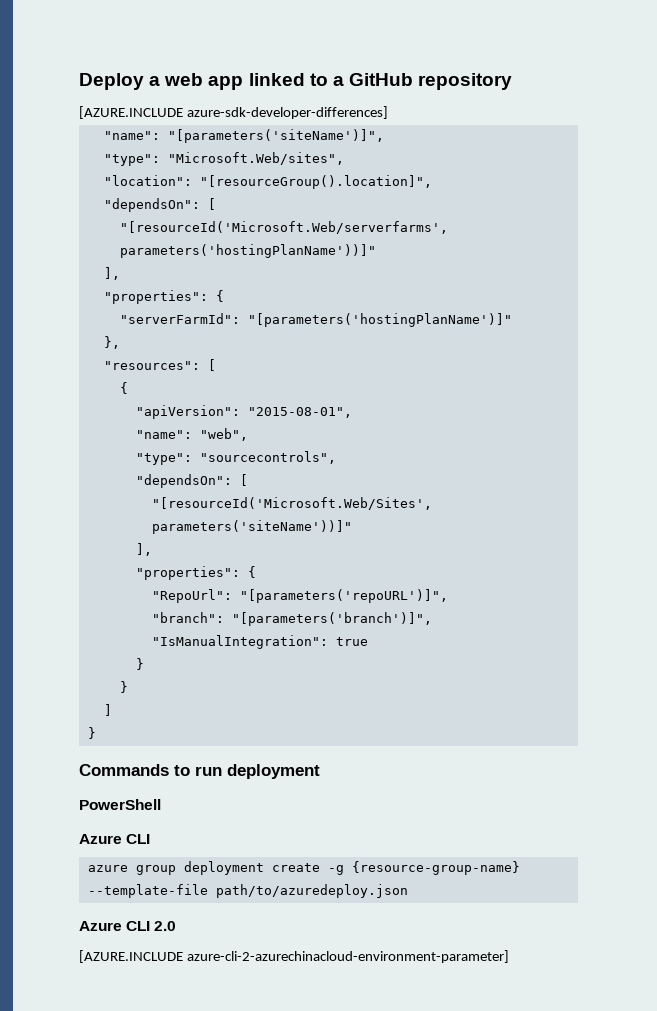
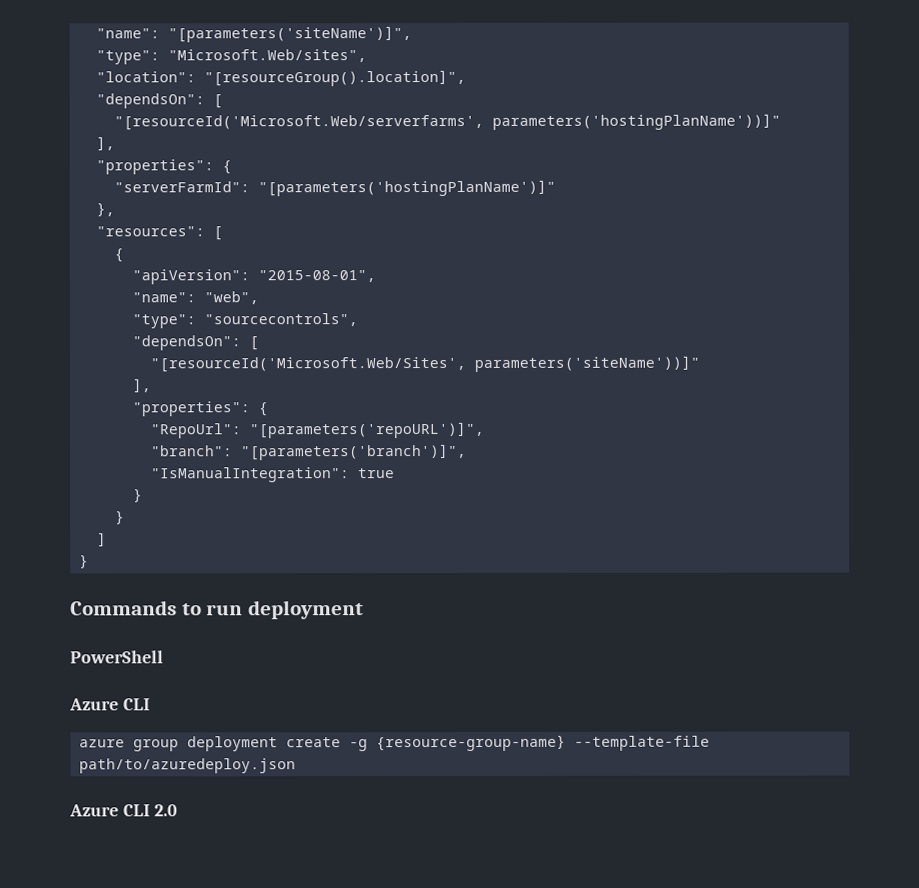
[79,73,513,90] [79,106,388,119] Deploy a web app linked to a GitHub repository // [AZURE.INCLUDE azure-sdk-developer-differences] // -> (96, 33) none
[79,950,509,963] // [AZURE.INCLUDE azure-cli-2-azurechinacloud-environment-parameter] -> (178, 810) none

